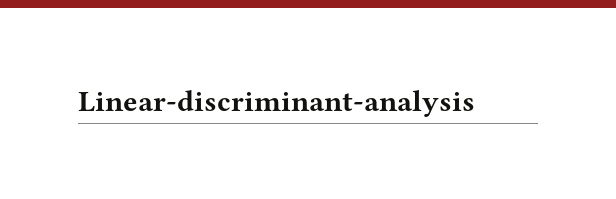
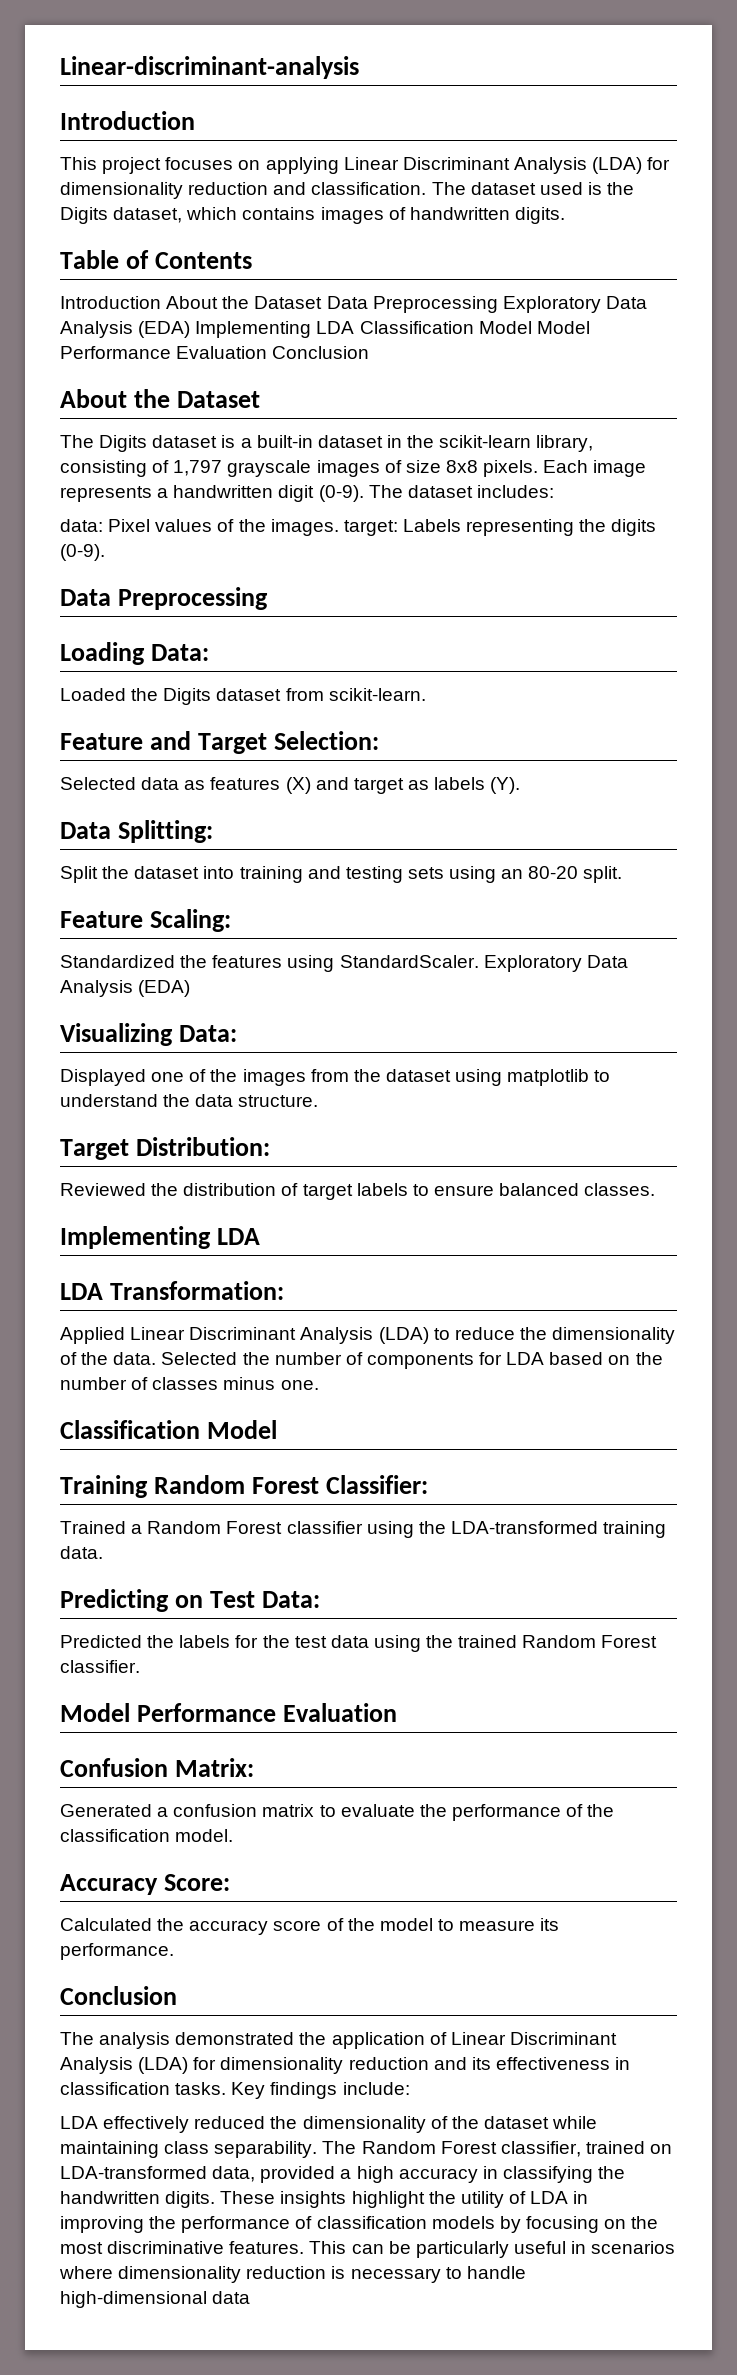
(475, 103) none -> [60,111,195,130] [60,157,671,174] [60,182,635,199] [60,207,565,224] [60,250,252,269] [60,296,647,313] [60,321,590,338] [60,346,370,359] [60,389,260,408] [60,435,594,452] [60,460,647,477] [60,485,554,502] [60,519,657,536] [60,544,105,561] [60,587,268,610] [60,642,209,665] [60,688,426,705] [60,731,379,754] [60,777,521,794] [60,820,213,843] [60,866,623,883] [60,909,231,932] [60,955,628,972] [60,980,191,997] [60,1023,237,1046] [60,1069,611,1086] [60,1094,319,1107] [60,1137,270,1160] [60,1183,656,1200] [60,1226,260,1249] [60,1281,284,1300] [60,1327,676,1344] [60,1352,663,1369] [60,1377,319,1390] [60,1420,277,1439] [60,1475,428,1498] [60,1521,667,1538] [60,1546,103,1559] [60,1589,320,1612] [60,1635,658,1652] [60,1660,140,1673] [60,1703,397,1722] [60,1758,254,1777] [60,1804,615,1821] [60,1829,234,1842] [60,1874,230,1895] [60,1918,560,1935] [60,1943,174,1960] [60,1986,177,2005] [60,2032,617,2049] [60,2057,631,2074] [60,2082,410,2099] [60,2116,598,2133] [60,2141,673,2158] [60,2166,626,2183] [60,2191,589,2208] [60,2216,659,2233] [60,2241,676,2258] [59,2266,526,2283] [60,2291,251,2308] // Introduction // This project focuses on applying Linear Discriminant Analysis (LDA) for dimensionality reduction and classification. The dataset used is the Digits dataset, which contains images of handwritten digits. // Table of Contents // Introduction About the Dataset Data Preprocessing Exploratory Data Analysis (EDA) Implementing LDA Classification Model Model Performance Evaluation Conclusion // About the Dataset // The Digits dataset is a built-in dataset in the scikit-learn library, consisting of 1,797 grayscale images of size 8x8 pixels. Each image represents a handwritten digit (0-9). The dataset includes: // data: Pixel values of the images. target: Labels representing the digits (0-9). // Data Preprocessing // Loading Data: // Loaded the Digits dataset from scikit-learn. // Feature and Target Selection: // Selected data as features (X) and target as labels (Y). // Data Splitting: // Split the dataset into training and testing sets using an 80-20 split. // Feature Scaling: // Standardized the features using StandardScaler. Exploratory Data Analysis (EDA) // Visualizing Data: // Displayed one of the images from the dataset using matplotlib to understand the data structure. // Target Distribution: // Reviewed the distribution of target labels to ensure balanced classes. // Implementing LDA // LDA Transformation: // Applied Linear Discriminant Analysis (LDA) to reduce the dimensionality of the data. Selected the number of components for LDA based on the number of classes minus one. // Classification Model // Training Random Forest Classifier: // Trained a Random Forest classifier using the LDA-transformed training data. // Predicting on Test Data: // Predicted the labels for the test data using the trained Random Forest classifier. // Model Performance Evaluation // Confusion Matrix: // Generated a confusion matrix to evaluate the performance of the classification model. // Accuracy Score: // Calculated the accuracy score of the model to measure its performance. // Conclusion // The analysis demonstrated the application of Linear Discriminant Analysis (LDA) for dimensionality reduction and its effectiveness in classification tasks. Key findings include: // LDA effectively reduced the dimensionality of the dataset while maintaining class separability. The Random Forest classifier, trained on LDA-transformed data, provided a high accuracy in classifying the handwritten digits. These insights highlight the utility of LDA in improving the performance of classification models by focusing on the most discriminative features. This can be particularly useful in scenarios where dimensionality reduction is necessary to handle high-dimensional data

